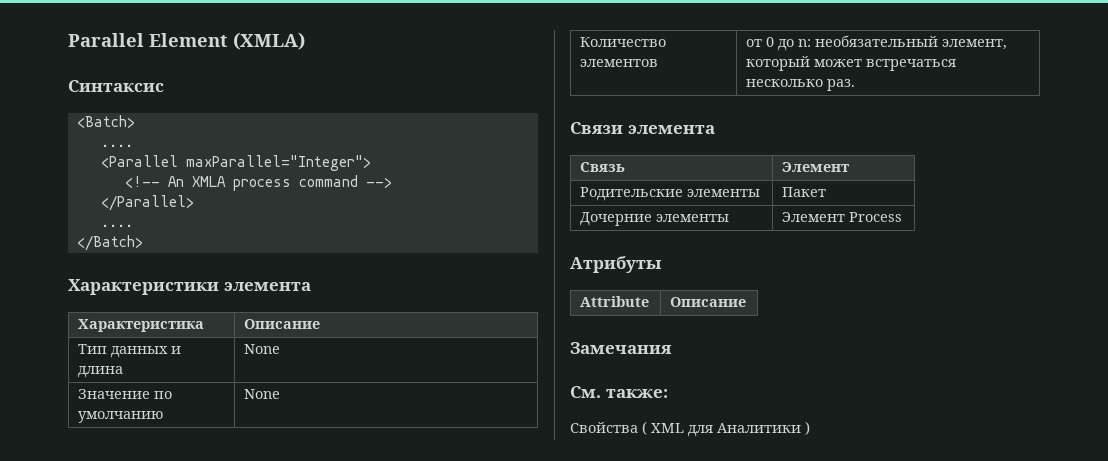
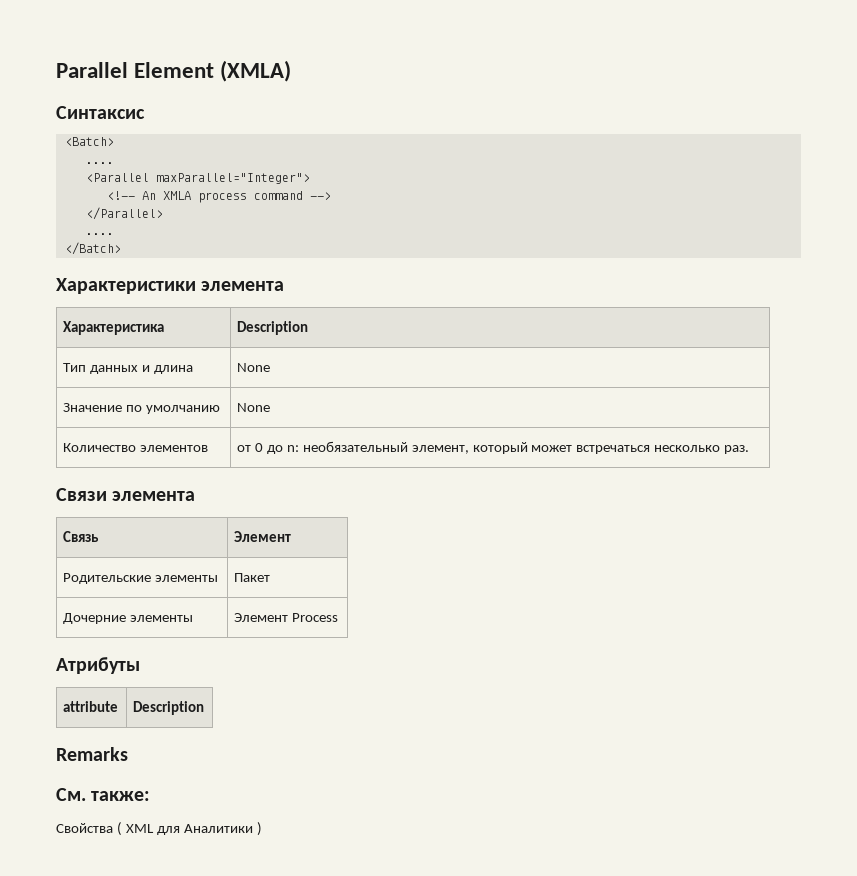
[244,319,321,329] Описание -> [237,321,309,335] Description
[580,296,650,307] [670,297,747,307] [570,342,672,354] Attribute | Описание // Замечания -> [63,701,119,712] [133,701,205,715] [56,747,128,761] attribute | Description // Remarks

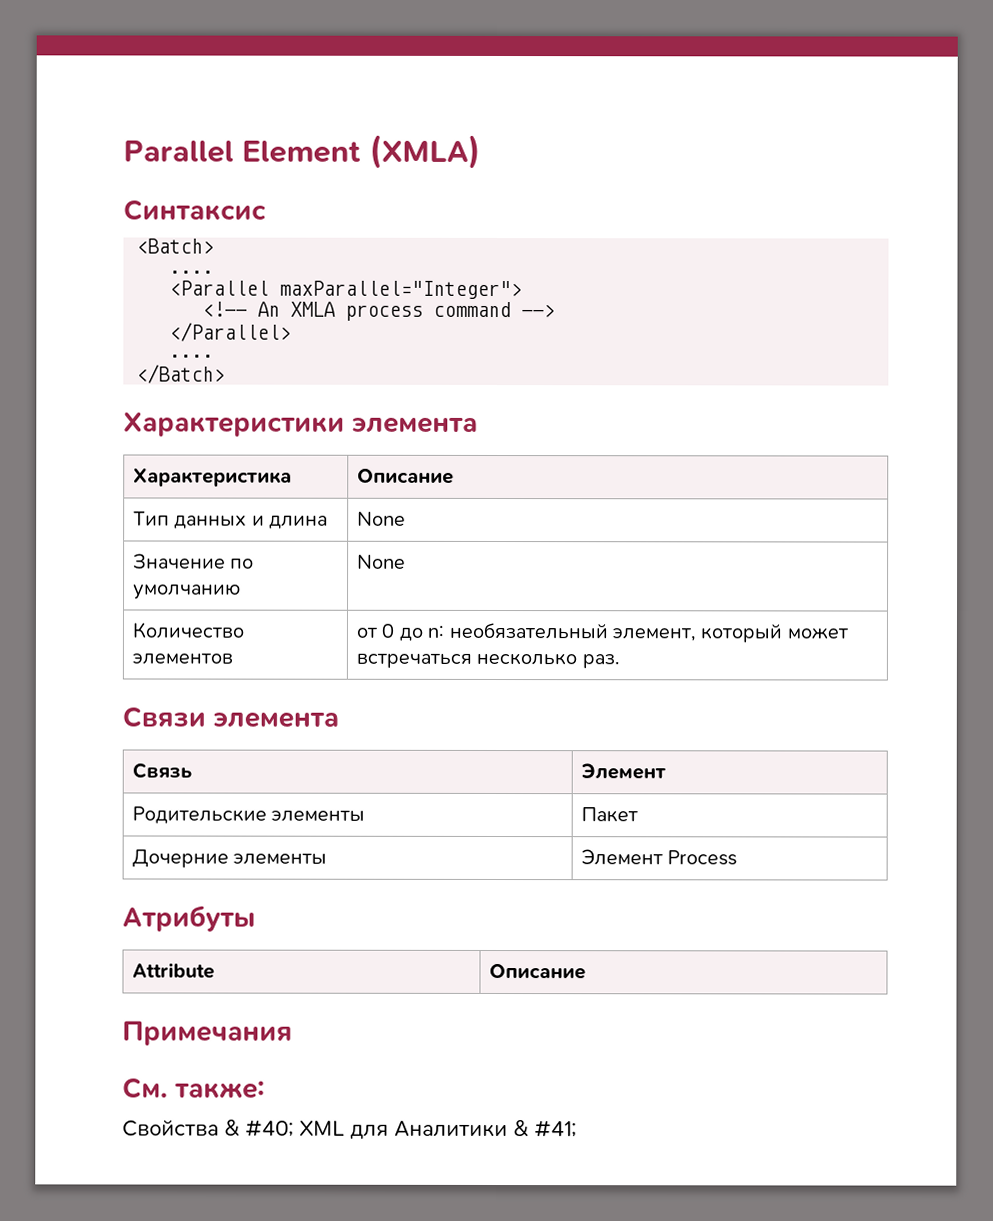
[237,321,309,335] Description -> [356,468,454,484] Описание
[63,701,119,712] [133,701,205,715] [56,747,128,761] attribute | Description // Remarks -> [131,962,215,979] [488,963,586,980] [122,1020,293,1046] Attribute | Описание // Примечания
[116,822,122,836] ( -> [224,1119,294,1137] & #40;
[256,822,262,836] ) -> [513,1120,577,1138] & #41;

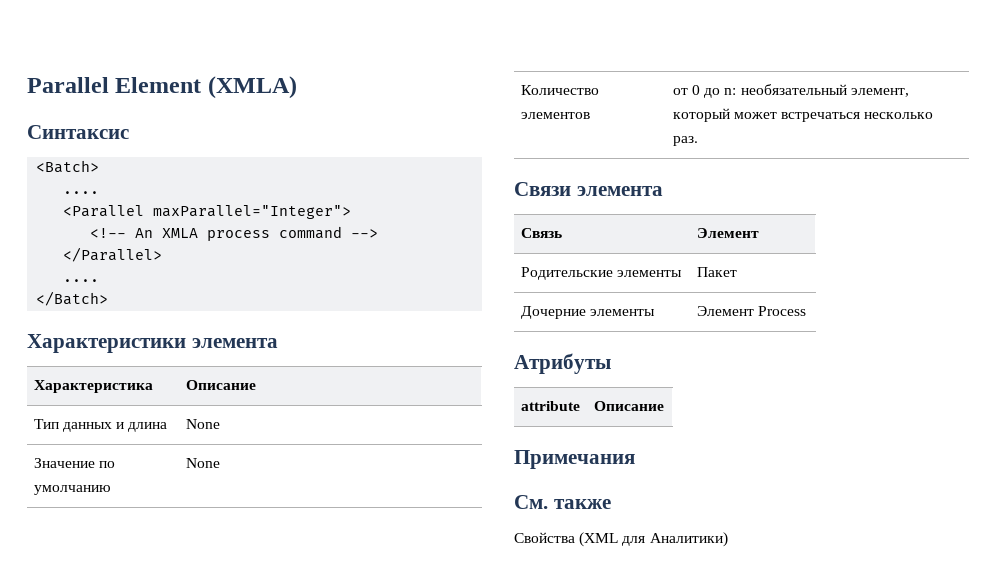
[131,962,215,979] Attribute -> [520,401,580,411] attribute
[174,1080,265,1100] также: -> [553,499,611,509] также
[224,1119,577,1140] & #40; XML для Аналитики & #41; -> [579,532,728,547] (XML для Аналитики)

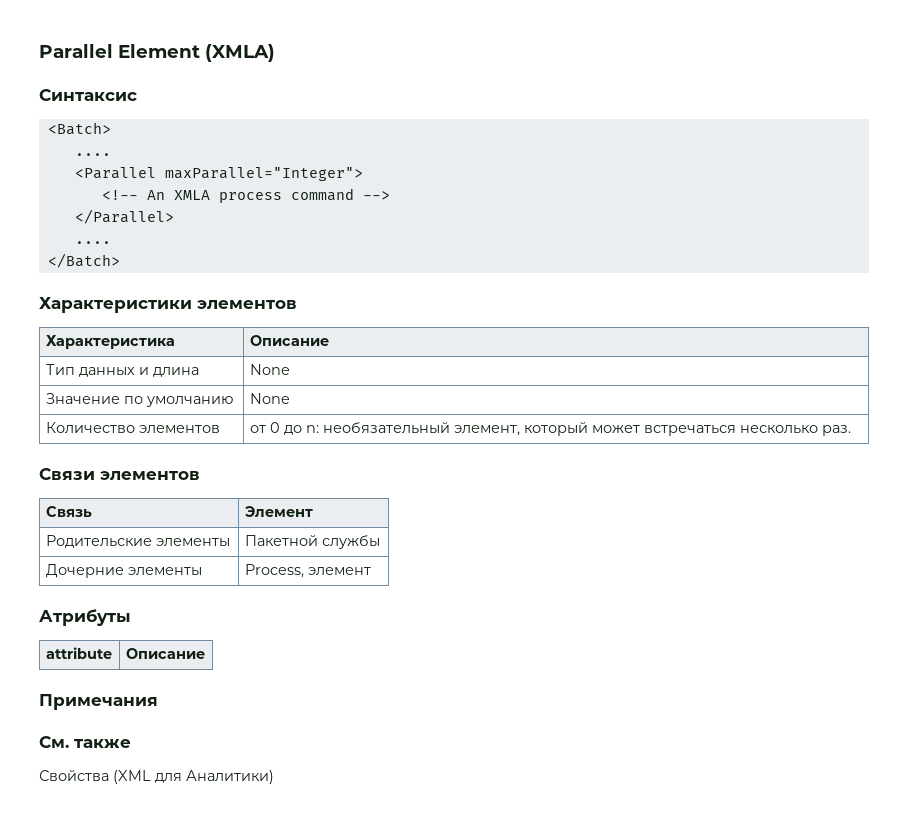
[191,338,278,348] элемента -> [197,300,297,309] элементов
[576,186,663,196] элемента -> [100,471,200,480] элементов
[696,267,737,277] Пакет -> [244,535,380,549] Пакетной службы
[696,306,807,316] Элемент Process -> [244,564,371,578] Process, элемент

